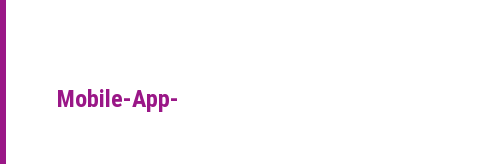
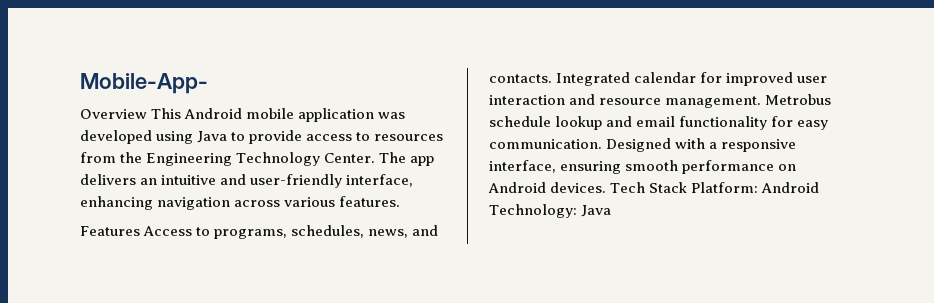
(179, 100) none -> [80,108,406,122] [80,130,444,144] [80,152,435,166] [80,174,414,188] [80,196,401,210] [80,225,439,239] [489,72,828,86] [489,94,832,108] [489,116,829,130] [489,138,797,152] [489,160,797,174] [488,182,820,193] [489,204,612,218] // Overview This Android mobile application was developed using Java to provide access to resources from the Engineering Technology Center. The app delivers an intuitive and user-friendly interface, enhancing navigation across various features. // Features Access to programs, schedules, news, and contacts. Integrated calendar for improved user interaction and resource management. Metrobus schedule lookup and email functionality for easy communication. Designed with a responsive interface, ensuring smooth performance on Android devices. Tech Stack Platform: Android Technology: Java

